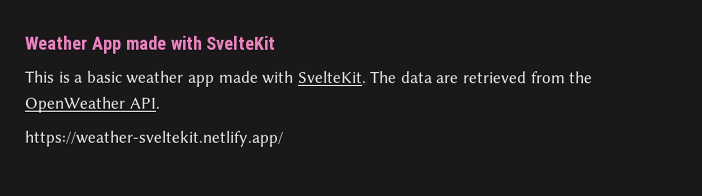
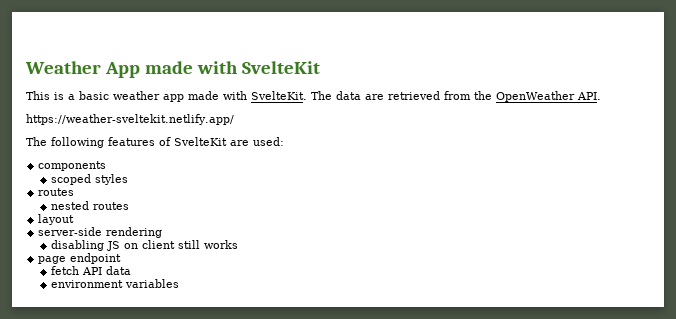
(283, 138) none -> [26,137,284,148] [38,161,107,171] [50,174,128,185] [38,188,75,196] [50,201,129,210] [38,214,75,225] [38,227,163,238] [50,240,238,251] [38,253,122,264] [50,266,131,275] [50,279,179,288] // The following features of SvelteKit are used: // components // scoped styles // routes // nested routes // layout // server-side rendering // disabling JS on client still works // page endpoint // fetch API data // environment variables

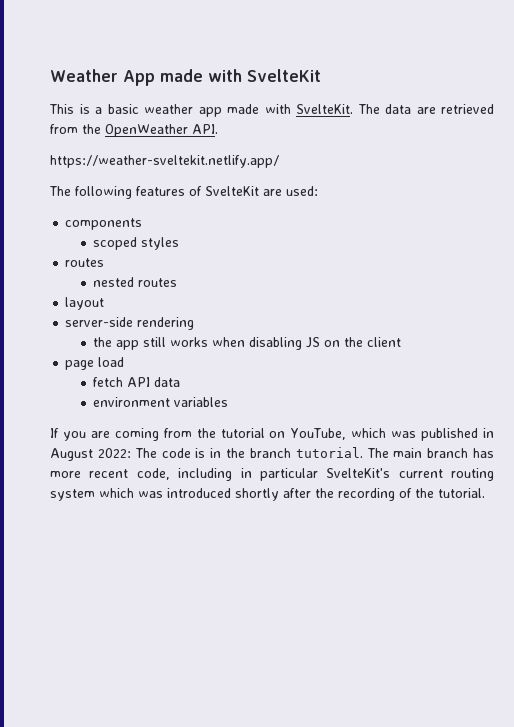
(163, 232) none -> [93,337,246,350] the app still works when
(138, 246) none -> [344,337,364,347] the
[177,240,238,249] still works -> (402, 342) none
[70,253,122,264] endpoint -> [98,357,125,367] load
(179, 283) none -> [50,428,495,441] [50,447,494,461] [50,468,494,481] [50,488,485,501] // If you are coming from the tutorial on YouTube, which was published in August 2022: The code is in the branch tutorial. The main branch has more recent code, including in particular SvelteKit's current routing system which was introduced shortly after the recording of the tutorial.

